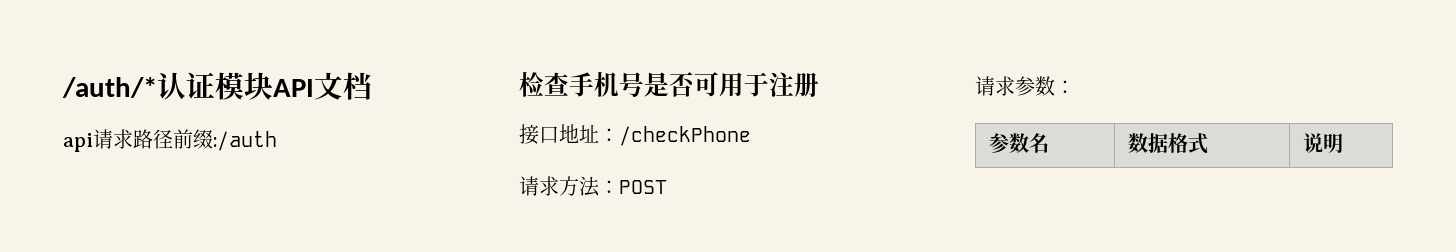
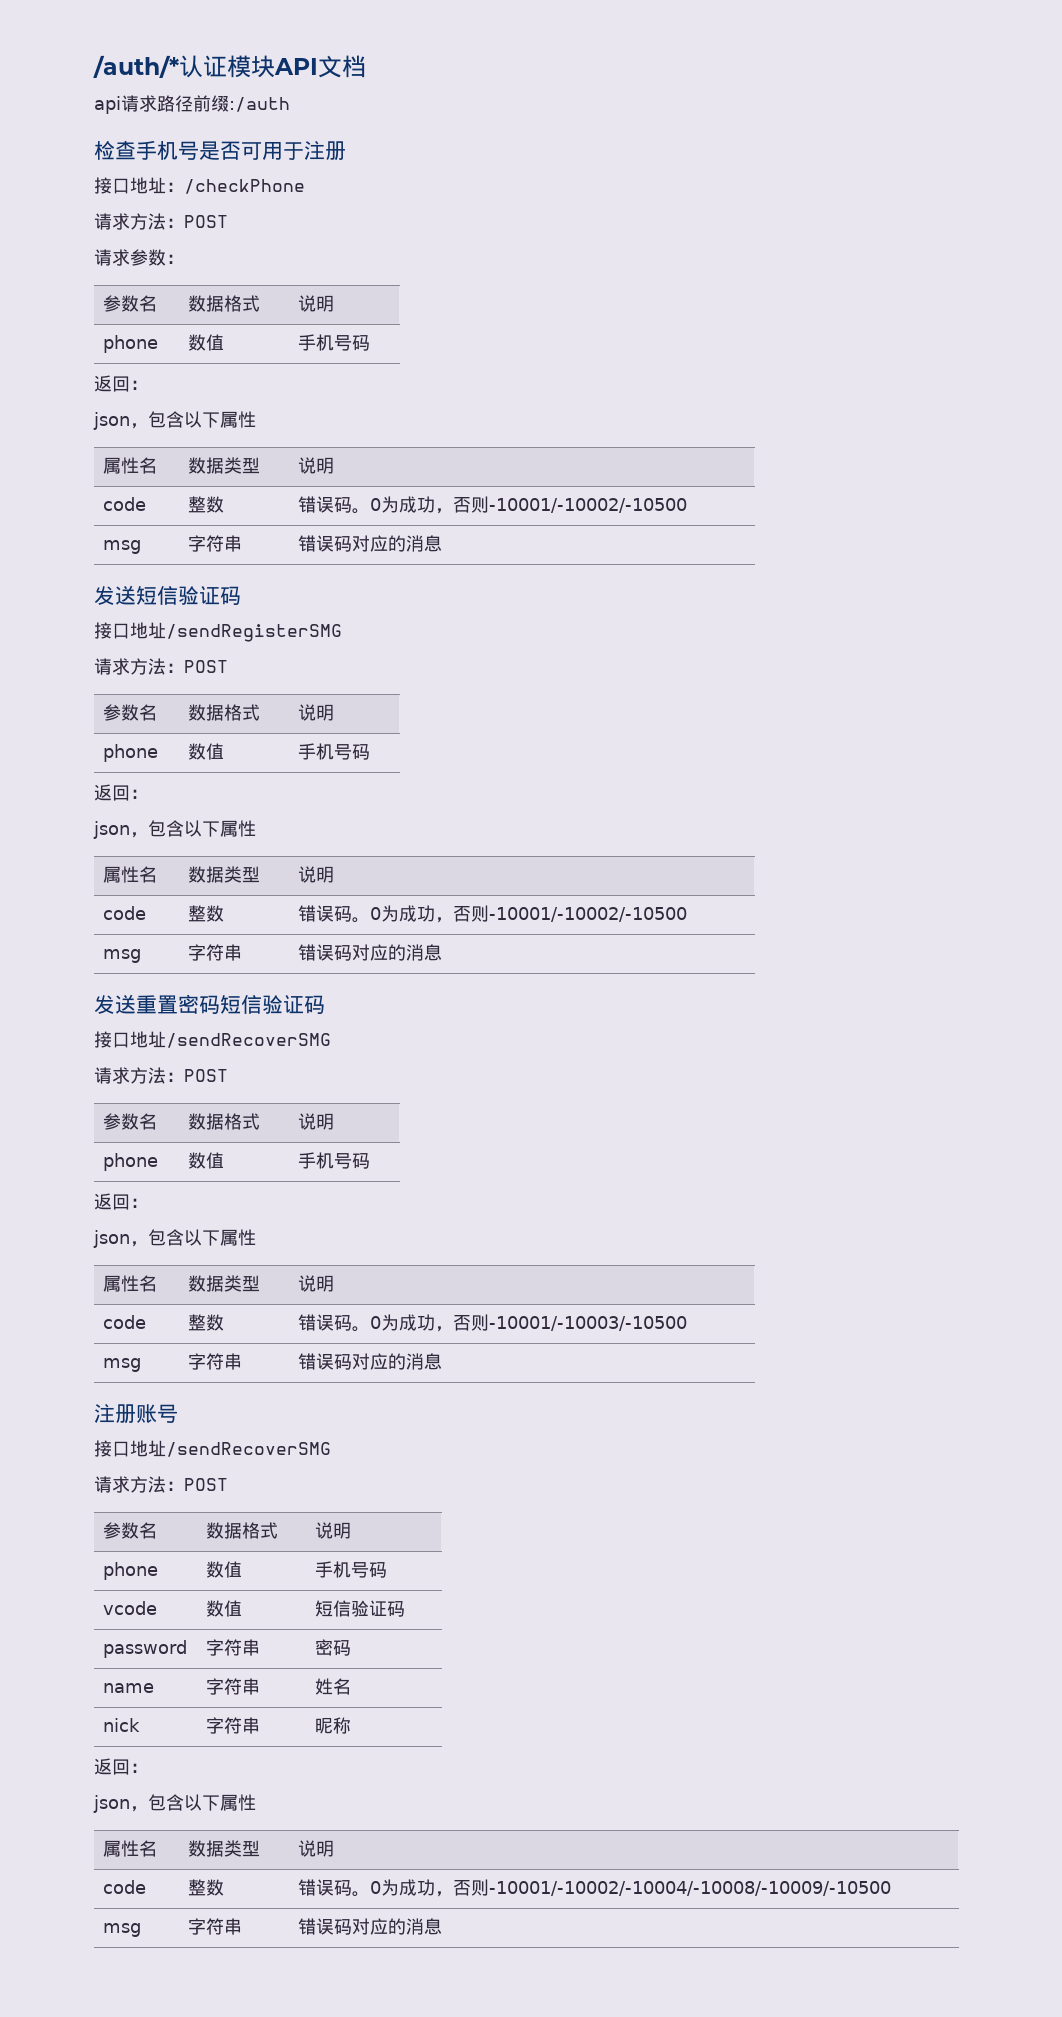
(1343, 143) none -> [103,335,159,353] [188,334,225,351] [298,334,371,351] [94,375,148,392] [93,411,256,430] [103,457,158,474] [188,457,261,474] [298,457,335,474] [103,497,147,511] [188,496,225,513] [298,496,688,514] [103,540,142,554] [188,535,243,552] [298,535,443,552] [94,585,241,605] [94,622,342,642] [94,658,228,675] [103,704,158,721] [188,704,261,721] [298,704,335,721] [103,744,159,762] [188,743,225,760] [298,743,371,760] [94,784,148,801] [93,820,256,839] [103,866,158,883] [188,866,261,883] [298,866,335,883] [103,906,147,920] [188,905,225,922] [298,905,688,923] [103,949,142,963] [188,944,243,961] [298,944,443,961] [94,994,325,1014] [94,1031,331,1048] [94,1067,228,1084] [103,1113,158,1130] [188,1113,261,1130] [298,1113,335,1130] [103,1153,159,1171] [188,1152,225,1169] [298,1152,371,1169] [94,1193,148,1210] [93,1229,256,1248] [103,1275,158,1292] [188,1275,261,1292] [298,1275,335,1292] [103,1315,147,1329] [188,1314,225,1331] [298,1314,688,1332] [103,1358,142,1372] [188,1353,243,1370] [298,1353,443,1370] [94,1404,178,1423] [94,1440,331,1457] [94,1476,228,1493] [103,1522,158,1539] [206,1522,279,1539] [315,1522,352,1539] [103,1562,159,1580] [206,1561,243,1578] [315,1561,388,1578] [103,1601,158,1615] [206,1600,243,1617] [315,1600,406,1617] [103,1640,188,1658] [206,1639,261,1656] [315,1639,352,1656] [103,1683,155,1693] [206,1678,261,1695] [315,1678,352,1695] [103,1718,141,1732] [206,1717,261,1734] [315,1717,352,1734] [94,1758,148,1775] [93,1794,256,1813] [103,1840,158,1857] [188,1840,261,1857] [298,1840,335,1857] [103,1880,147,1894] [188,1879,225,1896] [298,1879,892,1897] [103,1923,142,1937] [188,1918,243,1935] [298,1918,443,1935] // phone | 数值 | 手机号码 // 返回： // json，包含以下属性 // 属性名 | 数据类型 | 说明 // code | 整数 | 错误码。0为成功，否则-10001/-10002/-10500 // msg | 字符串 | 错误码对应的消息 // 发送短信验证码 // 接口地址/sendRegisterSMG // 请求方法：POST // 参数名 | 数据格式 | 说明 // phone | 数值 | 手机号码 // 返回： // json，包含以下属性 // 属性名 | 数据类型 | 说明 // code | 整数 | 错误码。0为成功，否则-10001/-10002/-10500 // msg | 字符串 | 错误码对应的消息 // 发送重置密码短信验证码 // 接口地址/sendRecoverSMG // 请求方法：POST // 参数名 | 数据格式 | 说明 // phone | 数值 | 手机号码 // 返回： // json，包含以下属性 // 属性名 | 数据类型 | 说明 // code | 整数 | 错误码。0为成功，否则-10001/-10003/-10500 // msg | 字符串 | 错误码对应的消息 // 注册账号 // 接口地址/sendRecoverSMG // 请求方法：POST // 参数名 | 数据格式 | 说明 // phone | 数值 | 手机号码 // vcode | 数值 | 短信验证码 // password | 字符串 | 密码 // name | 字符串 | 姓名 // nick | 字符串 | 昵称 // 返回： // json，包含以下属性 // 属性名 | 数据类型 | 说明 // code | 整数 | 错误码。0为成功，否则-10001/-10002/-10004/-10008/-10009/-10500 // msg | 字符串 | 错误码对应的消息

